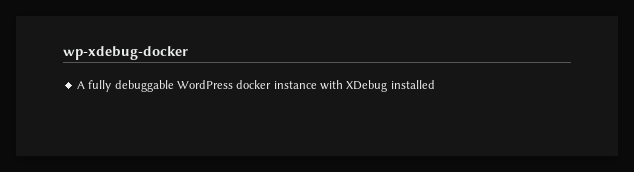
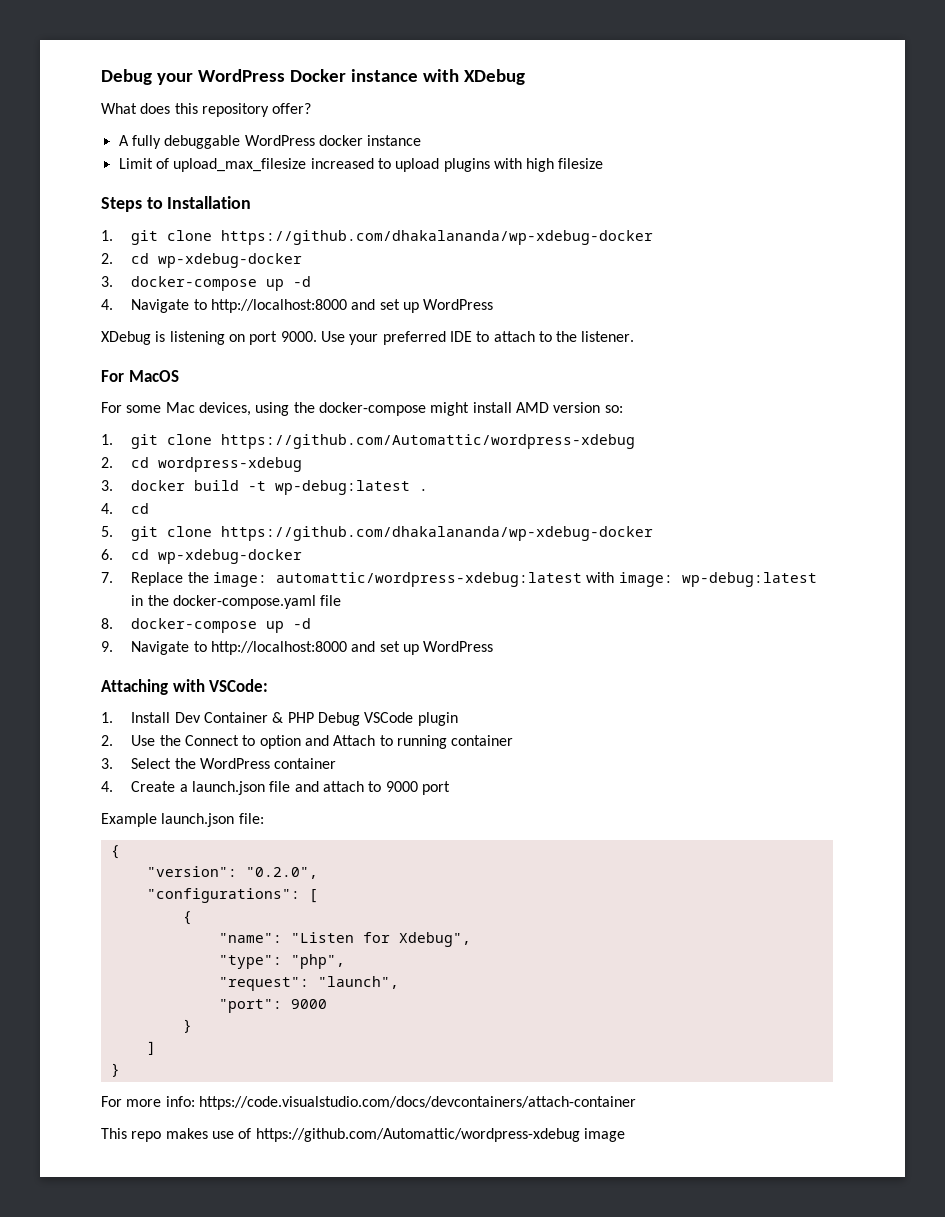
[63,46,188,60] wp-xdebug-docker -> [101,69,525,85] [101,103,312,117] Debug your WordPress Docker instance with XDebug // What does this repository offer?
[320,80,435,92] with XDebug installed -> [118,158,604,172] [101,196,252,212] [101,230,654,245] [101,253,303,268] [101,276,312,291] [101,299,494,313] [101,331,635,345] [101,370,179,382] [101,402,623,416] [101,434,636,449] [101,457,303,472] [101,480,429,495] [101,503,150,514] [101,526,654,541] [101,549,303,564] [101,572,817,587] [131,595,342,609] [101,618,312,633] [101,641,494,655] [101,679,269,695] [101,712,458,726] [101,735,514,749] [101,758,337,769] [101,781,451,795] [101,813,264,827] [110,845,120,859] [146,866,318,879] [146,888,318,903] [182,911,192,925] [218,932,471,947] [218,954,345,969] [218,976,399,991] [218,999,327,1013] [182,1019,192,1033] [146,1041,156,1055] [110,1063,120,1077] [101,1096,636,1110] [101,1128,625,1142] // Limit of upload_max_filesize increased to upload plugins with high filesize // Steps to Installation // 1. git clone https://github.com/dhakalananda/wp-xdebug-docker // 2. cd wp-xdebug-docker // 3. docker-compose up -d // 4. Navigate to http://localhost:8000 and set up WordPress // XDebug is listening on port 9000. Use your preferred IDE to attach to the listener. // For MacOS // For some Mac devices, using the docker-compose might install AMD version so: // 1. git clone https://github.com/Automattic/wordpress-xdebug // 2. cd wordpress-xdebug // 3. docker build -t wp-debug:latest . // 4. cd // 5. git clone https://github.com/dhakalananda/wp-xdebug-docker // 6. cd wp-xdebug-docker // 7. Replace the image: automattic/wordpress-xdebug:latest with image: wp-debug:latest in the docker-compose.yaml file // 8. docker-compose up -d // 9. Navigate to http://localhost:8000 and set up WordPress // Attaching with VSCode: // 1. Install Dev Container & PHP Debug VSCode plugin // 2. Use the Connect to option and Attach to running container // 3. Select the WordPress container // 4. Create a launch.json file and attach to 9000 port // Example launch.json file: // { // "version": "0.2.0", // "configurations": [ // { // "name": "Listen for Xdebug", // "type": "php", // "request": "launch", // "port": 9000 // } // ] // } // For more info: https://code.visualstudio.com/docs/devcontainers/attach-container // This repo makes use of https://github.com/Automattic/wordpress-xdebug image

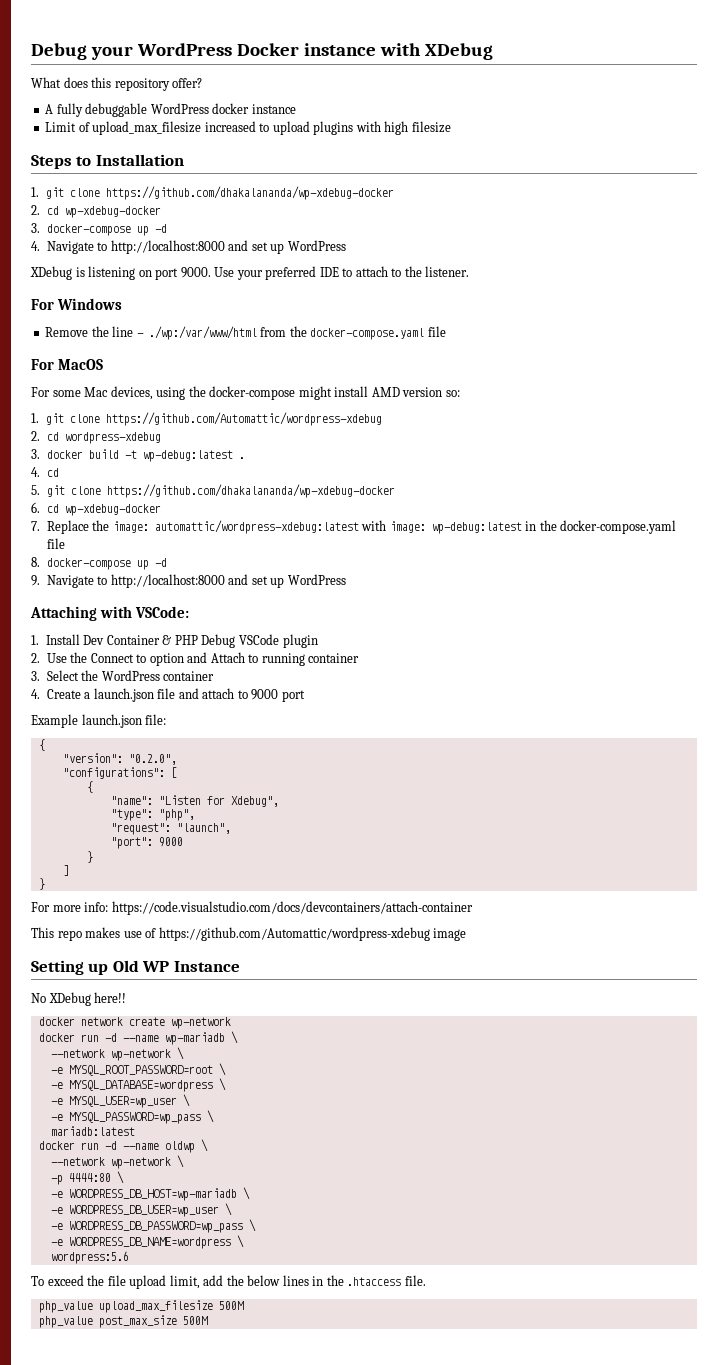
(635, 336) none -> [31,298,122,310] [45,326,446,340] // For Windows // Remove the line - ./wp:/var/www/html from the docker-compose.yaml file
(625, 1135) none -> [31,960,240,975] [31,992,127,1006] [38,1017,231,1029] [38,1031,238,1045] [50,1047,184,1061] [50,1063,226,1076] [50,1078,226,1092] [50,1094,190,1108] [50,1110,214,1124] [50,1126,135,1136] [38,1139,208,1153] [50,1155,184,1169] [50,1171,124,1185] [50,1187,250,1201] [50,1203,232,1217] [50,1219,256,1233] [50,1235,244,1249] [50,1251,129,1264] [31,1275,426,1289] [38,1300,244,1313] [38,1315,208,1328] // Setting up Old WP Instance // No XDebug here!! // docker network create wp-network // docker run -d --name wp-mariadb \ // --network wp-network \ // -e MYSQL_ROOT_PASSWORD=root \ // -e MYSQL_DATABASE=wordpress \ // -e MYSQL_USER=wp_user \ // -e MYSQL_PASSWORD=wp_pass \ // mariadb:latest // docker run -d --name oldwp \ // --network wp-network \ // -p 4444:80 \ // -e WORDPRESS_DB_HOST=wp-mariadb \ // -e WORDPRESS_DB_USER=wp_user \ // -e WORDPRESS_DB_PASSWORD=wp_pass \ // -e WORDPRESS_DB_NAME=wordpress \ // wordpress:5.6 // To exceed the file upload limit, add the below lines in the .htaccess file. // php_value upload_max_filesize 500M // php_value post_max_size 500M

